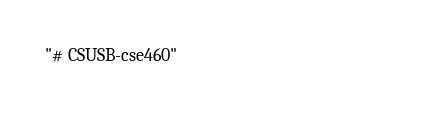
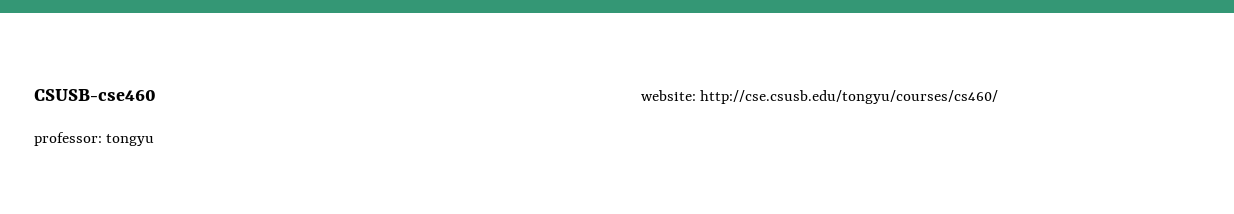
[45,48,177,62] "# CSUSB-cse460" -> [34,89,156,101] [34,132,155,146] [641,90,999,104] CSUSB-cse460 // professor: tongyu // website: http://cse.csusb.edu/tongyu/courses/cs460/

